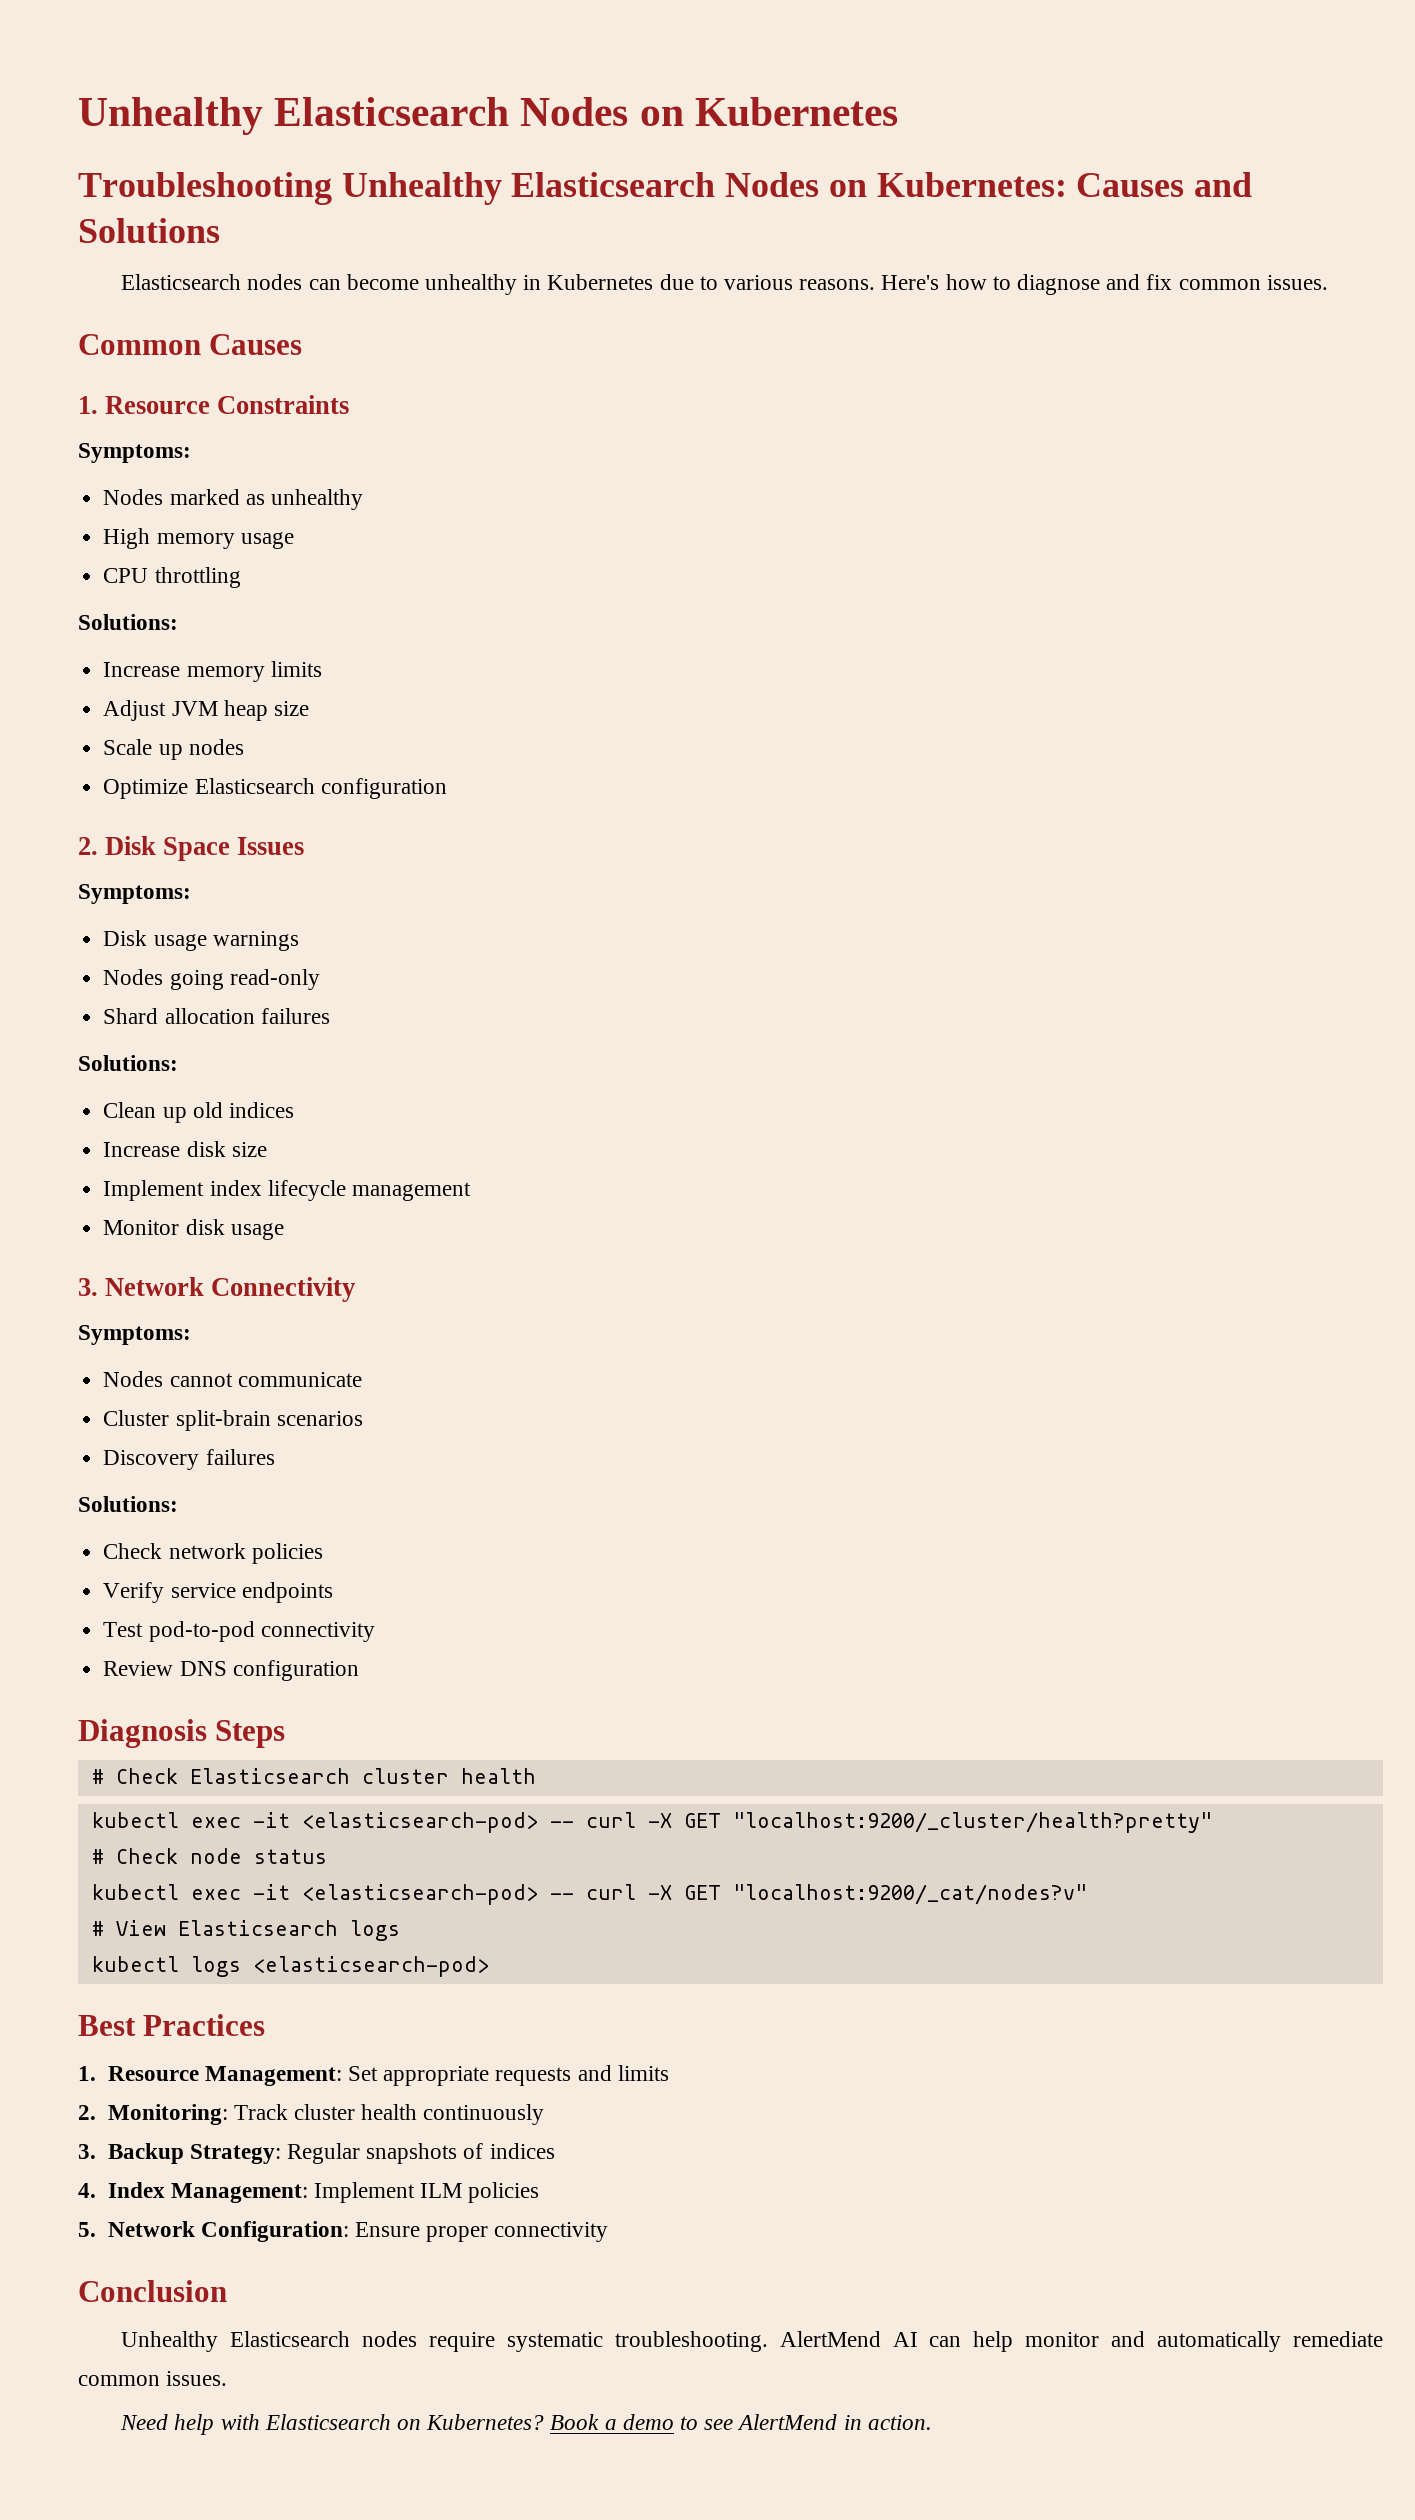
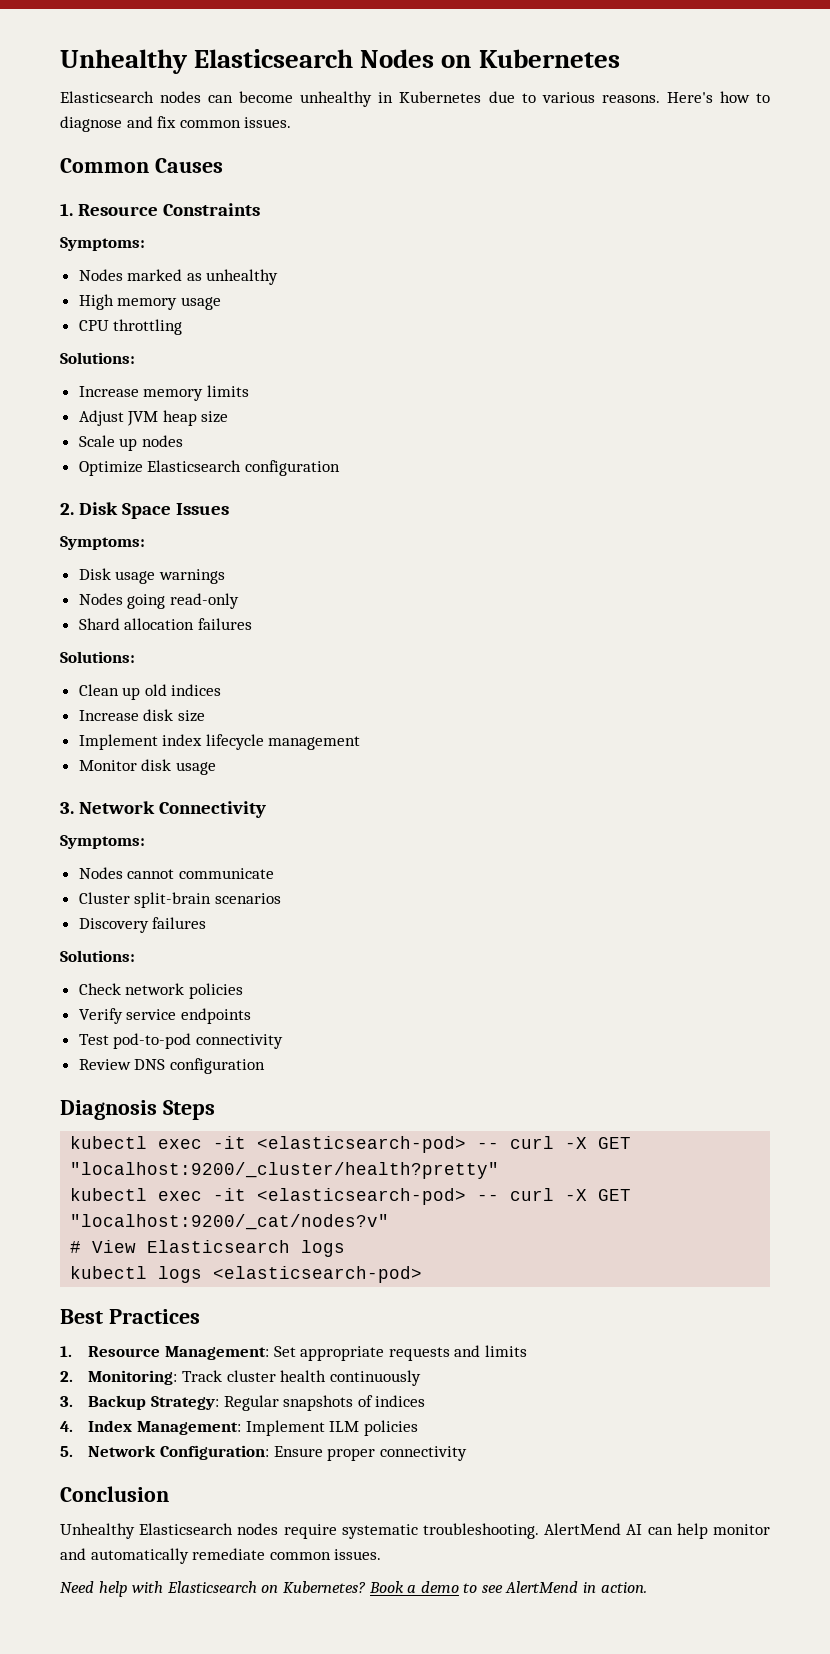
[78,172,1253,205] [78,218,220,243] // Troubleshooting Unhealthy Elasticsearch Nodes on Kubernetes: Causes and Solutions -> (620, 58) none
[91,1768,536,1784] // # Check Elasticsearch cluster health -> (215, 1110) none
[91,1848,327,1864] // # Check node status -> (500, 1170) none

